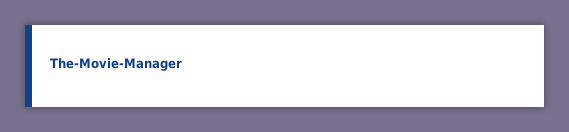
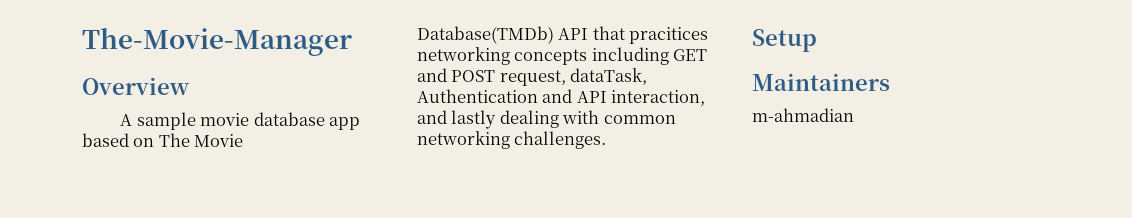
(182, 64) none -> [82,77,190,95] [120,112,361,130] [82,133,244,147] [417,26,709,44] [417,47,708,65] [417,68,648,86] [417,89,706,106] [417,110,676,129] [417,131,607,149] [752,29,817,52] [752,73,890,91] [752,108,854,122] // Overview // A sample movie database app based on The Movie Database(TMDb) API that pracitices networking concepts including GET and POST request, dataTask, Authentication and API interaction, and lastly dealing with common networking challenges. // Setup // Maintainers // m-ahmadian

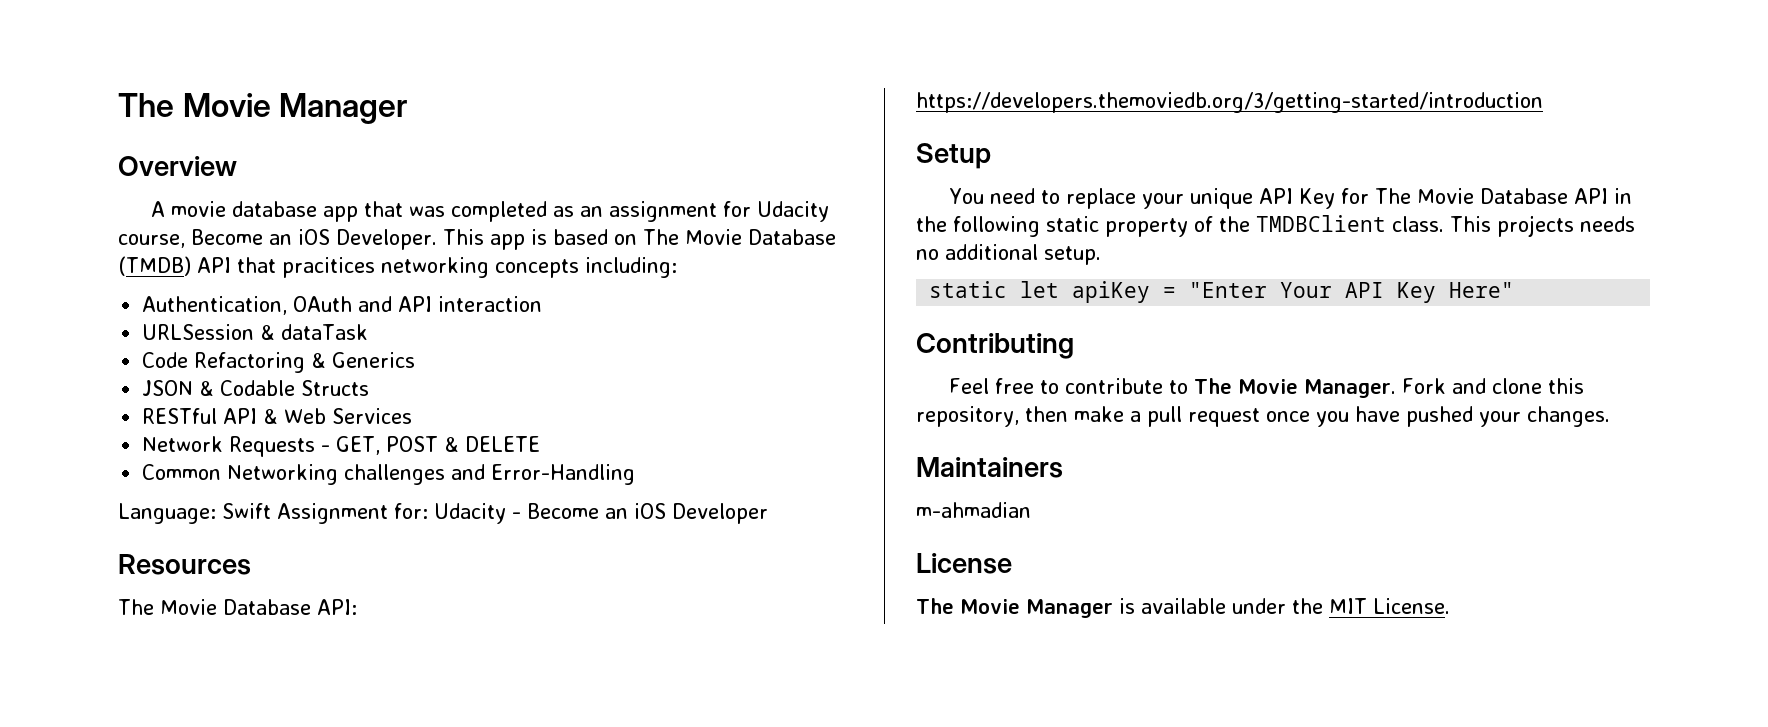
[82,28,352,56] The-Movie-Manager -> [118,93,408,124] The Movie Manager
[136,112,196,130] sample -> (165, 209) none
(361, 123) none -> [363,201,829,222] [118,229,547,250] that was completed as an assignment for Udacity course, Become an iOS Developer. This app is
[417,26,554,44] Database(TMDb) -> [747,229,836,245] [118,256,191,276] Database (TMDB)
[591,47,708,65] [417,68,648,86] [417,89,706,106] [417,110,676,129] [417,131,607,149] [752,29,817,52] [752,73,890,91] [752,108,854,122] including GET and POST request, dataTask, Authentication and API interaction, and lastly dealing with common networking challenges. // Setup // Maintainers // m-ahmadian -> [585,257,677,278] [142,296,543,315] [142,324,369,340] [142,352,416,373] [142,380,370,396] [142,408,413,424] [142,436,541,457] [142,464,636,485] [118,503,768,524] [118,554,251,575] [118,599,357,615] [916,92,1543,113] [916,143,991,169] [948,188,1632,209] [916,215,1635,237] [916,244,1101,265] [929,281,1515,303] [916,333,1074,359] [948,378,1584,398] [916,406,1610,427] [916,457,1063,478] [916,502,1031,518] [916,553,1012,574] [916,598,1450,618] including: // Authentication, OAuth and API interaction // URLSession & dataTask // Code Refactoring & Generics // JSON & Codable Structs // RESTful API & Web Services // Network Requests - GET, POST & DELETE // Common Networking challenges and Error-Handling // Language: Swift Assignment for: Udacity - Become an iOS Developer // Resources // The Movie Database API: https://developers.themoviedb.org/3/getting-started/introduction // Setup // You need to replace your unique API Key for The Movie Database API in the following static property of the TMDBClient class. This projects needs no additional setup. // static let apiKey = "Enter Your API Key Here" // Contributing // Feel free to contribute to The Movie Manager. Fork and clone this repository, then make a pull request once you have pushed your changes. // Maintainers // m-ahmadian // License // The Movie Manager is available under the MIT License.

